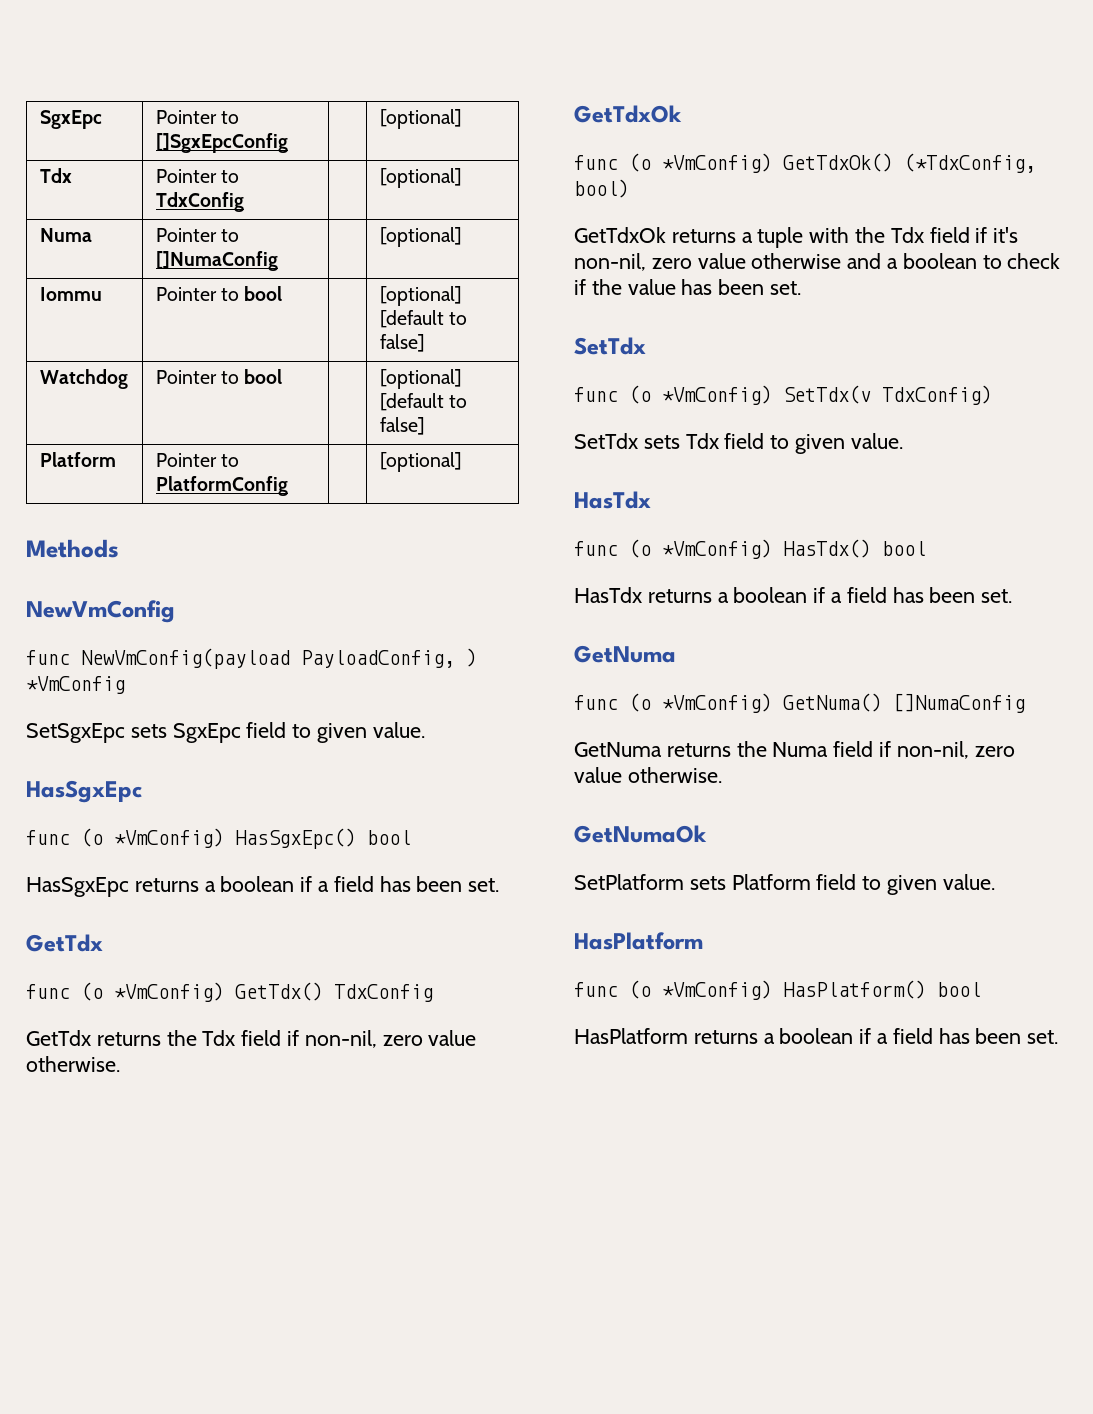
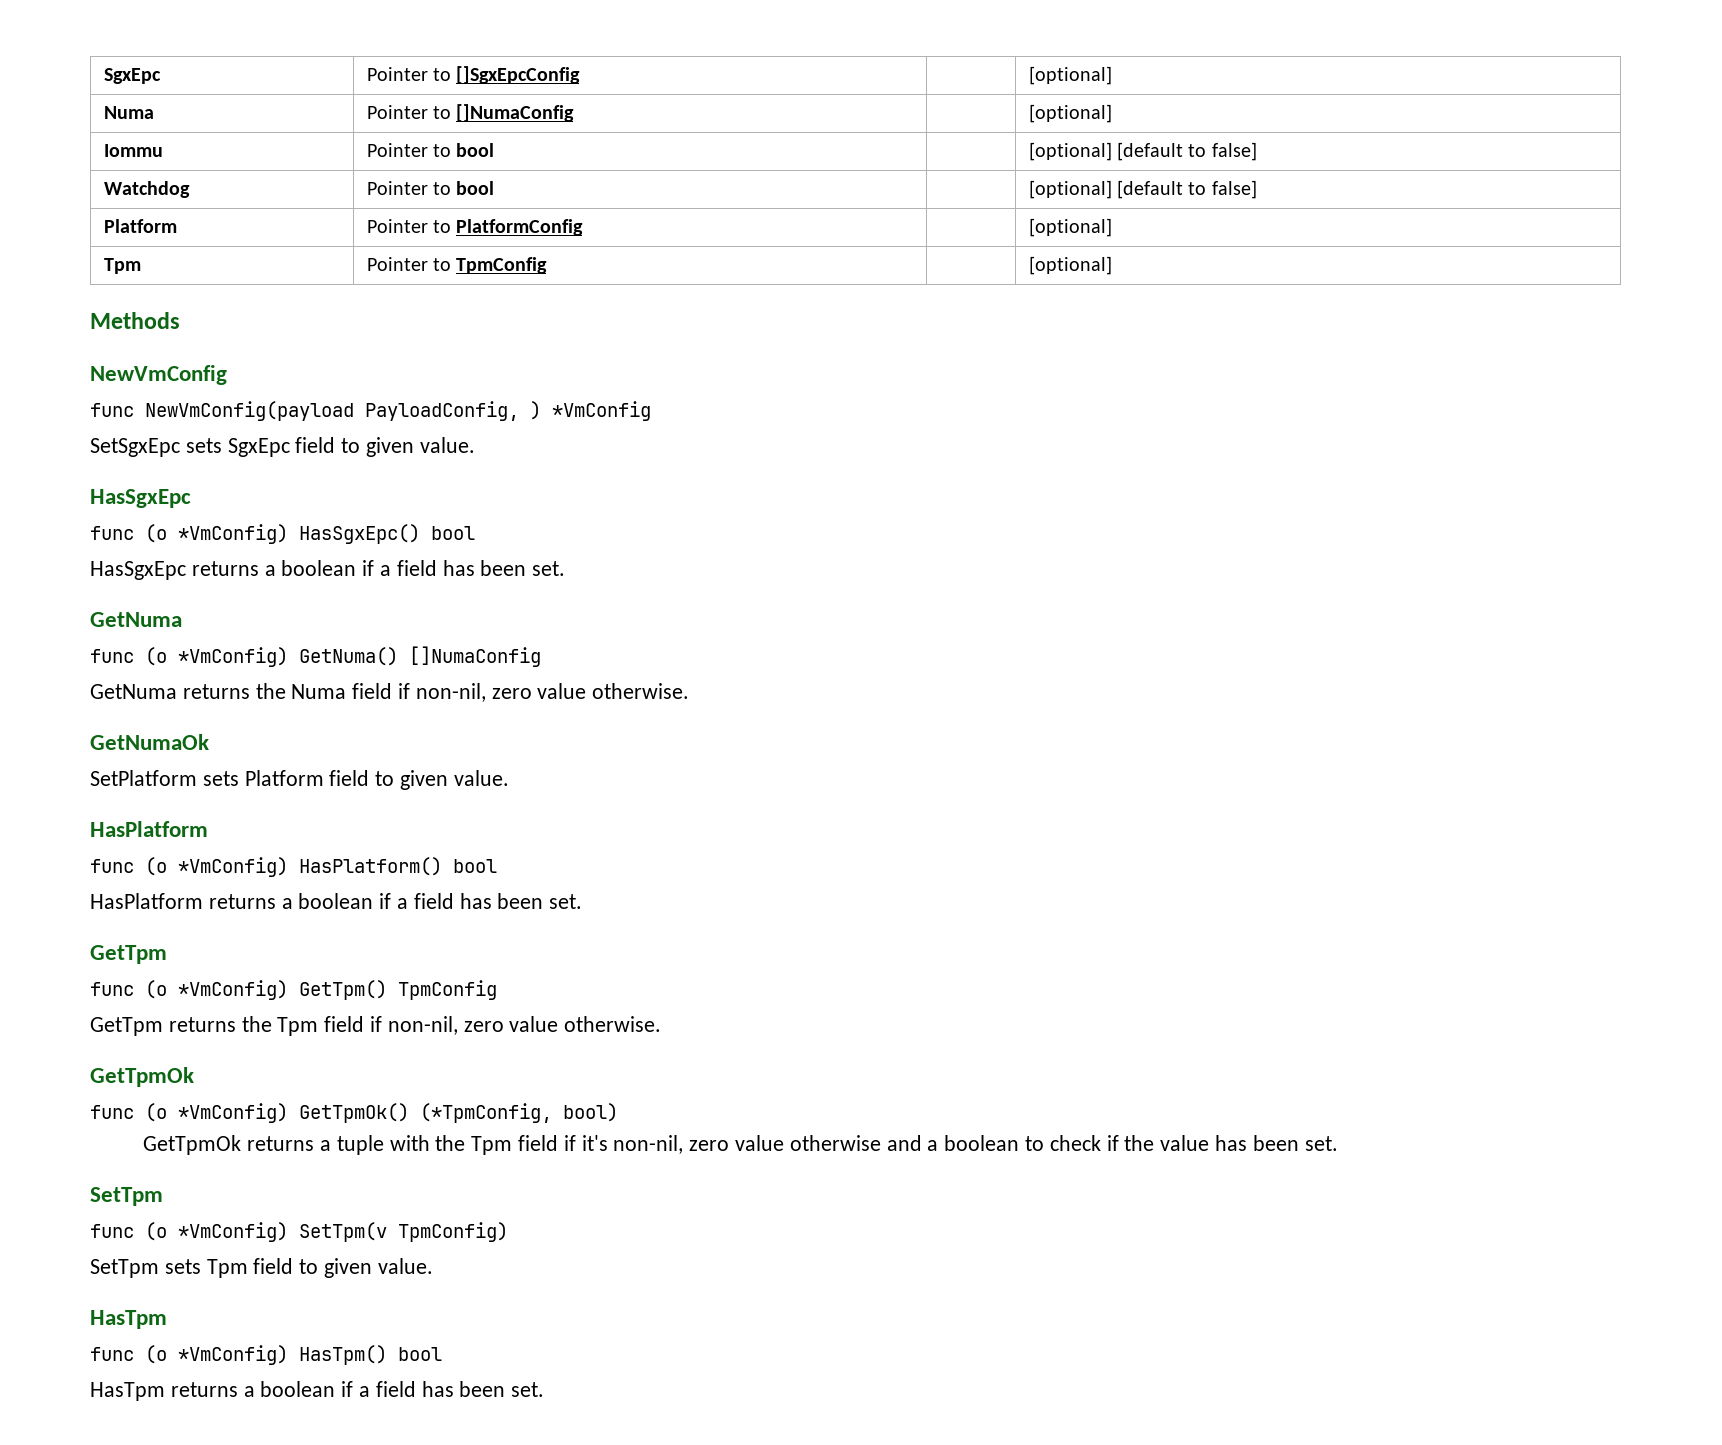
[39,168,72,183] [155,169,239,183] [155,192,244,212] [379,168,462,188] // Tdx | Pointer to TdxConfig | | [optional] -> (1112, 75) none
(462, 462) none -> [103,258,141,274] [366,257,548,274] [1028,256,1112,275] // Tpm | Pointer to TpmConfig | | [optional]
[26,934,103,952] [26,982,433,1002] [26,1030,477,1048] [26,1056,120,1072] [574,105,682,123] [574,153,1036,173] [574,179,629,198] [574,227,1019,248] [574,253,1061,271] [574,279,802,295] [574,337,646,355] [574,385,992,405] [574,433,903,454] [574,491,651,509] [574,539,926,559] [574,587,1013,603] // GetTdx // func (o *VmConfig) GetTdx() TdxConfig // GetTdx returns the Tdx field if non-nil, zero value otherwise. // GetTdxOk // func (o *VmConfig) GetTdxOk() (*TdxConfig, bool) // GetTdxOk returns a tuple with the Tdx field if it's non-nil, zero value otherwise and a boolean to check if the value has been set. // SetTdx // func (o *VmConfig) SetTdx(v TdxConfig) // SetTdx sets Tdx field to given value. // HasTdx // func (o *VmConfig) HasTdx() bool // HasTdx returns a boolean if a field has been set. -> (566, 568) none
(1059, 1037) none -> [90,945,167,964] [90,980,497,1000] [90,1016,662,1036] [90,1067,194,1087] [90,1103,618,1123] [143,1135,1338,1155] [90,1187,163,1206] [90,1222,508,1242] [90,1258,433,1278] [90,1310,167,1329] [90,1345,442,1365] [90,1381,545,1401] // GetTpm // func (o *VmConfig) GetTpm() TpmConfig // GetTpm returns the Tpm field if non-nil, zero value otherwise. // GetTpmOk // func (o *VmConfig) GetTpmOk() (*TpmConfig, bool) // GetTpmOk returns a tuple with the Tpm field if it's non-nil, zero value otherwise and a boolean to check if the value has been set. // SetTpm // func (o *VmConfig) SetTpm(v TpmConfig) // SetTpm sets Tpm field to given value. // HasTpm // func (o *VmConfig) HasTpm() bool // HasTpm returns a boolean if a field has been set.

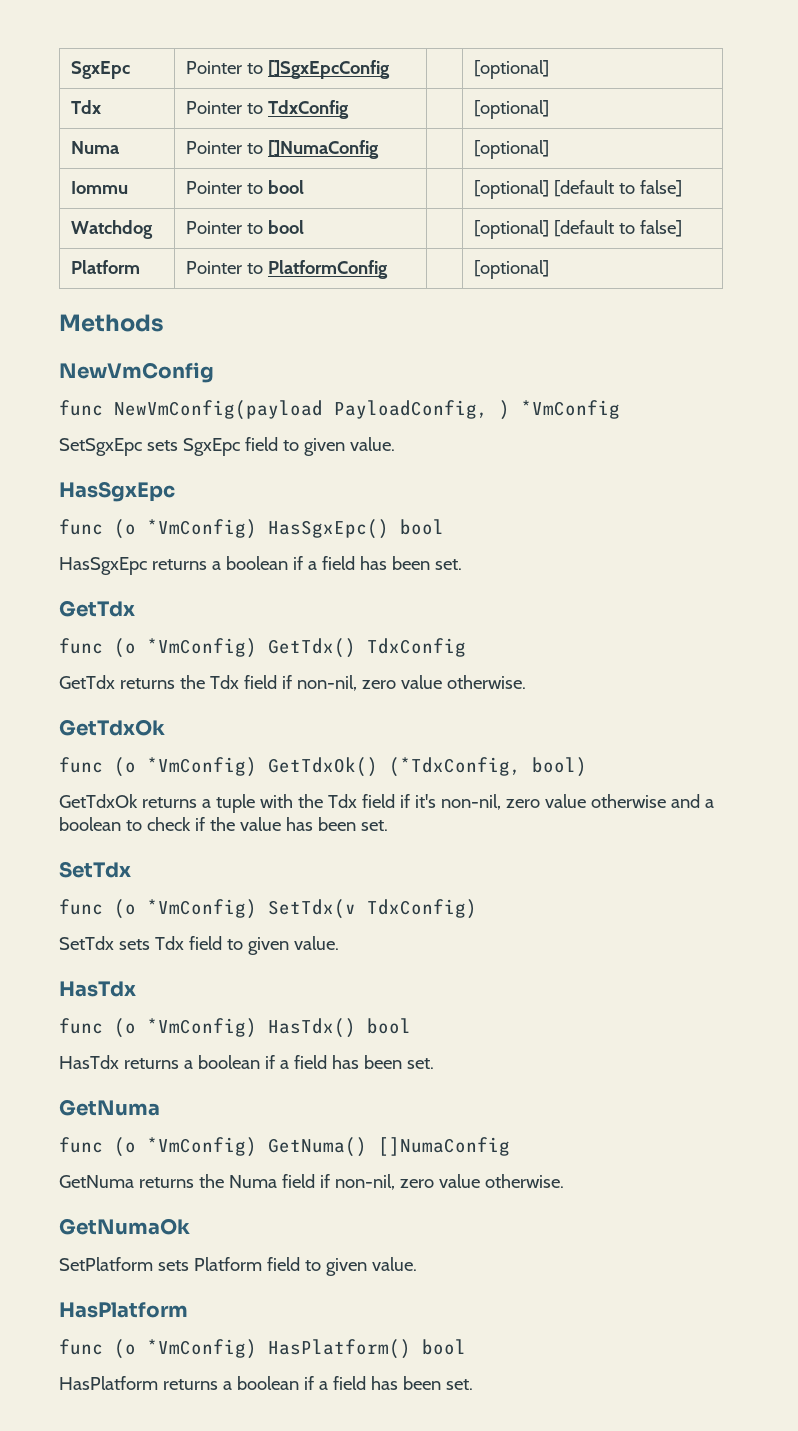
(1112, 75) none -> [70,100,101,114] [185,100,349,119] [473,100,549,119] // Tdx | Pointer to TdxConfig | | [optional]
[103,258,141,274] [366,257,548,274] [1028,256,1112,275] // Tpm | Pointer to TpmConfig | | [optional] -> (549, 269) none
(566, 568) none -> [59,600,135,617] [59,638,466,658] [59,675,526,691] [59,719,165,736] [59,757,587,777] [59,794,714,813] [59,817,388,831] [59,861,131,878] [59,899,477,919] [59,936,339,955] [59,981,136,997] [59,1018,411,1038] [59,1055,434,1069] // GetTdx // func (o *VmConfig) GetTdx() TdxConfig // GetTdx returns the Tdx field if non-nil, zero value otherwise. // GetTdxOk // func (o *VmConfig) GetTdxOk() (*TdxConfig, bool) // GetTdxOk returns a tuple with the Tdx field if it's non-nil, zero value otherwise and a boolean to check if the value has been set. // SetTdx // func (o *VmConfig) SetTdx(v TdxConfig) // SetTdx sets Tdx field to given value. // HasTdx // func (o *VmConfig) HasTdx() bool // HasTdx returns a boolean if a field has been set.
[90,945,167,964] [90,980,497,1000] [90,1016,662,1036] [90,1067,194,1087] [90,1103,618,1123] [143,1135,1338,1155] [90,1187,163,1206] [90,1222,508,1242] [90,1258,433,1278] [90,1310,167,1329] [90,1345,442,1365] [90,1381,545,1401] // GetTpm // func (o *VmConfig) GetTpm() TpmConfig // GetTpm returns the Tpm field if non-nil, zero value otherwise. // GetTpmOk // func (o *VmConfig) GetTpmOk() (*TpmConfig, bool) // GetTpmOk returns a tuple with the Tpm field if it's non-nil, zero value otherwise and a boolean to check if the value has been set. // SetTpm // func (o *VmConfig) SetTpm(v TpmConfig) // SetTpm sets Tpm field to given value. // HasTpm // func (o *VmConfig) HasTpm() bool // HasTpm returns a boolean if a field has been set. -> (473, 1384) none

